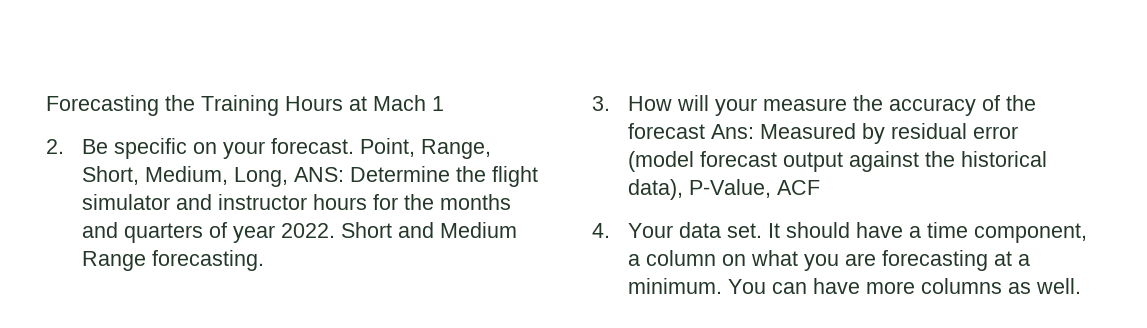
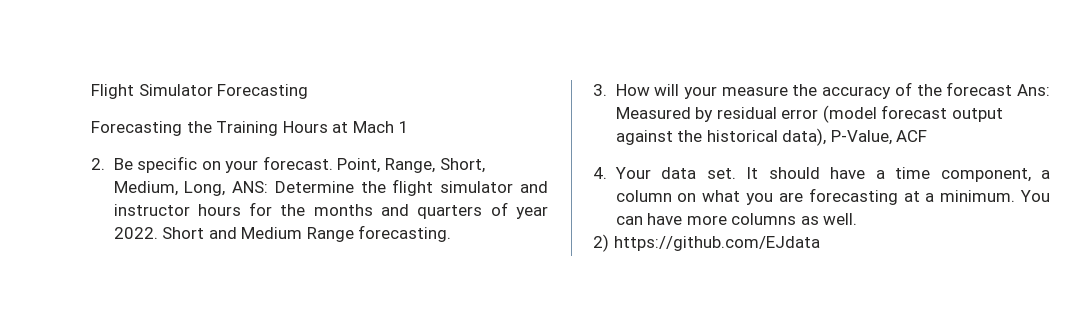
(46, 105) none -> [91,84,309,99] Flight Simulator Forecasting //
(1082, 286) none -> [593,234,820,252] // 2) https://github.com/EJdata

